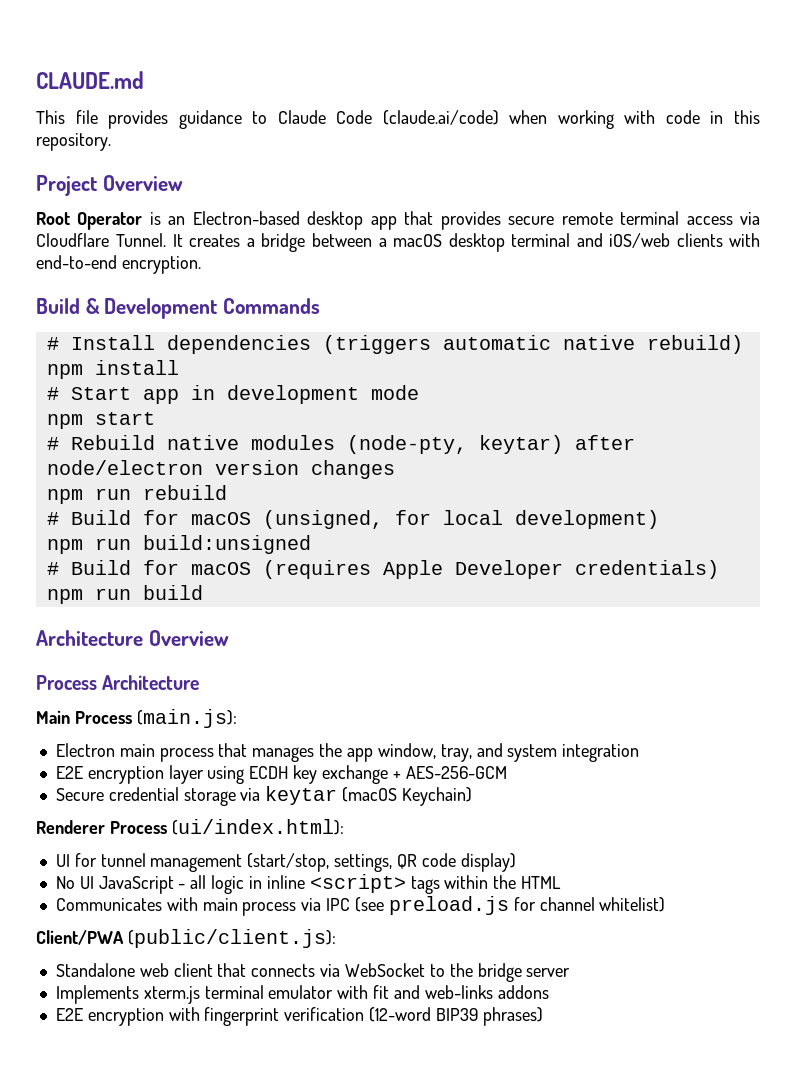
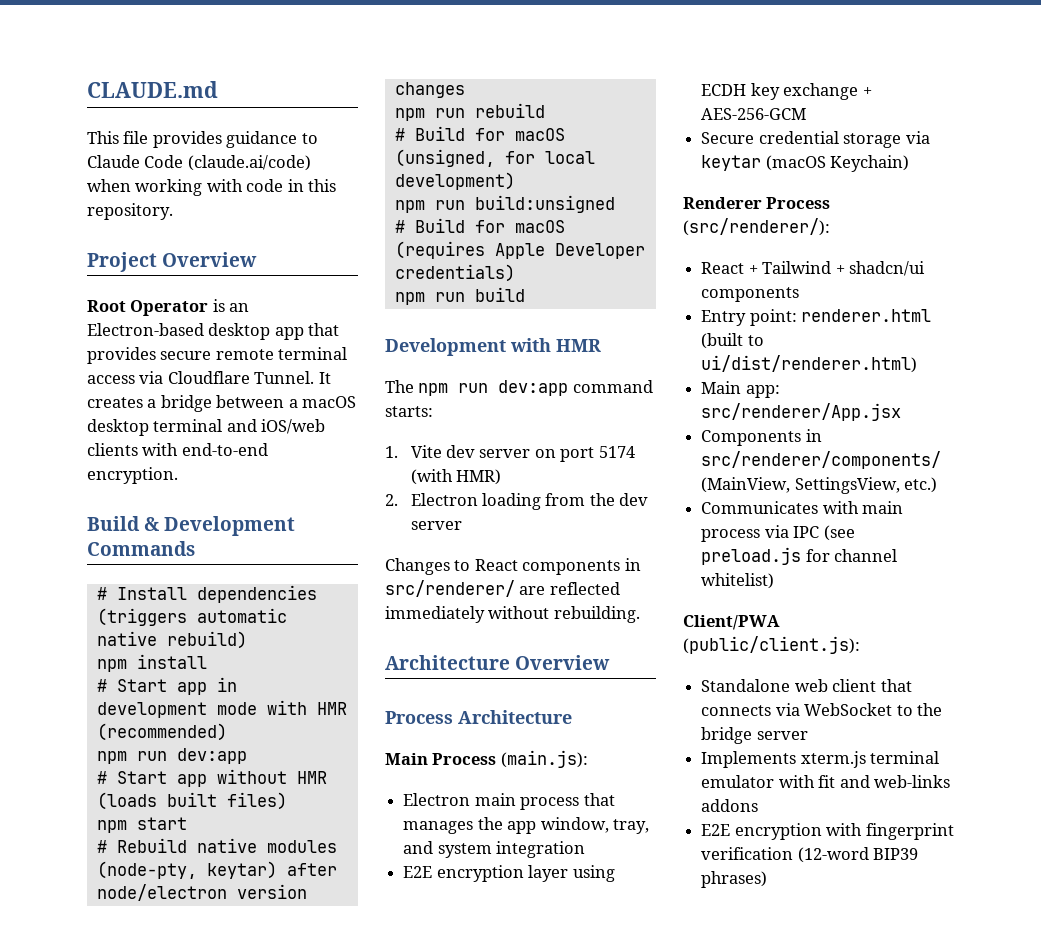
(419, 392) none -> [266,700,347,715] [96,723,227,741] [96,748,247,764] [96,769,327,787] [96,792,287,810] with HMR (recommended) // npm run dev:app // # Start app without HMR (loads built files)
(203, 592) none -> [385,338,601,356] [385,380,653,396] [385,406,433,417] [385,445,635,462] [410,469,501,485] [385,493,649,510] [410,521,462,530] [385,558,641,575] [385,580,620,597] [385,606,640,623] // Development with HMR // The npm run dev:app command starts: // 1. Vite dev server on port 5174 (with HMR) // 2. Electron loading from the dev server // Changes to React components in src/renderer/ are reflected immediately without rebuilding.
[171,819,344,835] [55,853,516,872] [55,874,562,894] (ui/index.html): // UI for tunnel management (start/stop, settings, QR code display) // No UI JavaScript - all logic in inline <script> tags within the HTML -> [683,218,830,236] [701,261,925,276] [701,287,800,302] [701,309,932,326] [701,333,764,349] [701,355,918,373] [701,381,780,398] [701,403,902,421] [701,429,822,446] [701,451,942,469] [701,477,938,494] (src/renderer/): // React + Tailwind + shadcn/ui components // Entry point: renderer.html (built to ui/dist/renderer.html) // Main app: src/renderer/App.jsx // Components in src/renderer/components/ (MainView, SettingsView, etc.)

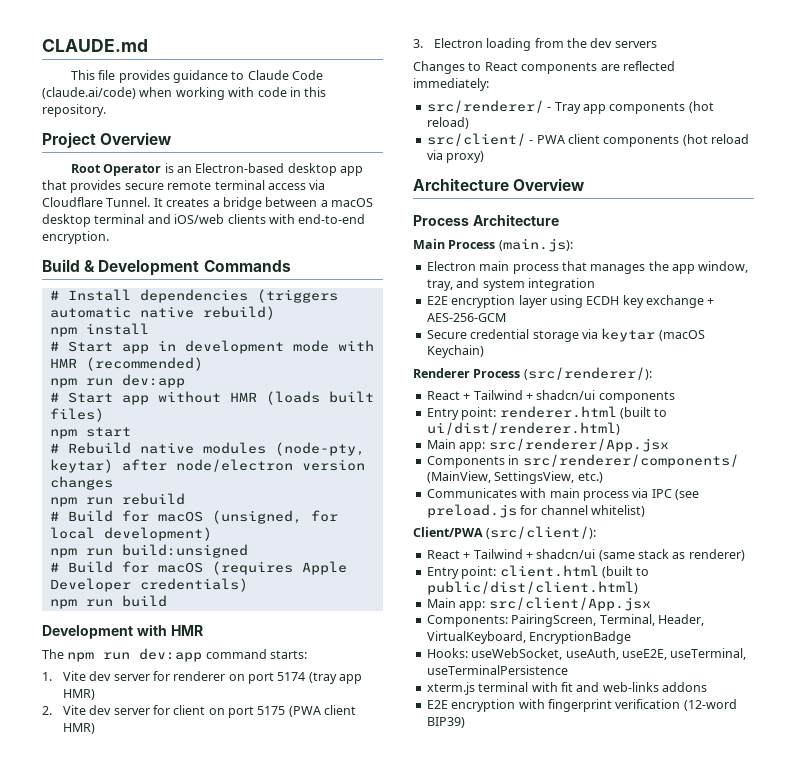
(531, 453) none -> [152,671,226,681] for renderer
[410,469,501,485] [385,494,398,506] (with HMR) // 2. -> [308,672,363,684] [62,689,95,700] [42,705,357,718] [62,723,95,734] [413,39,423,48] (tray app HMR) // 2. Vite dev server for client on port 5175 (PWA client HMR) // 3.
[410,521,462,530] server -> [614,41,657,48] servers
[624,558,641,571] [385,580,620,597] [385,606,640,623] in src/renderer/ are reflected immediately without rebuilding. -> [600,61,675,71] [413,78,489,91] [426,100,714,114] [426,117,469,129] [426,133,749,147] [426,150,485,163] are reflected immediately: // src/renderer/ - Tray app components (hot reload) // src/client/ - PWA client components (hot reload via proxy)
[683,636,860,654] [701,679,912,692] [701,703,942,716] [701,727,808,744] [701,751,797,768] (public/client.js): // Standalone web client that connects via WebSocket to the bridge server // Implements -> [486,526,597,539] [426,549,745,561] [426,565,650,579] [426,581,638,595] [426,597,651,611] [426,614,704,627] [426,631,632,644] [426,648,747,660] [426,665,568,675] (src/client/): // React + Tailwind + shadcn/ui (same stack as renderer) // Entry point: client.html (built to public/dist/client.html) // Main app: src/client/App.jsx // Components: PairingScreen, Terminal, Header, VirtualKeyboard, EncryptionBadge // Hooks: useWebSocket, useAuth, useE2E, useTerminal, useTerminalPersistence //
[701,775,775,788] emulator -> (529, 687) none
[873,848,919,860] [701,871,768,888] BIP39 phrases) -> [426,717,465,728] BIP39)

